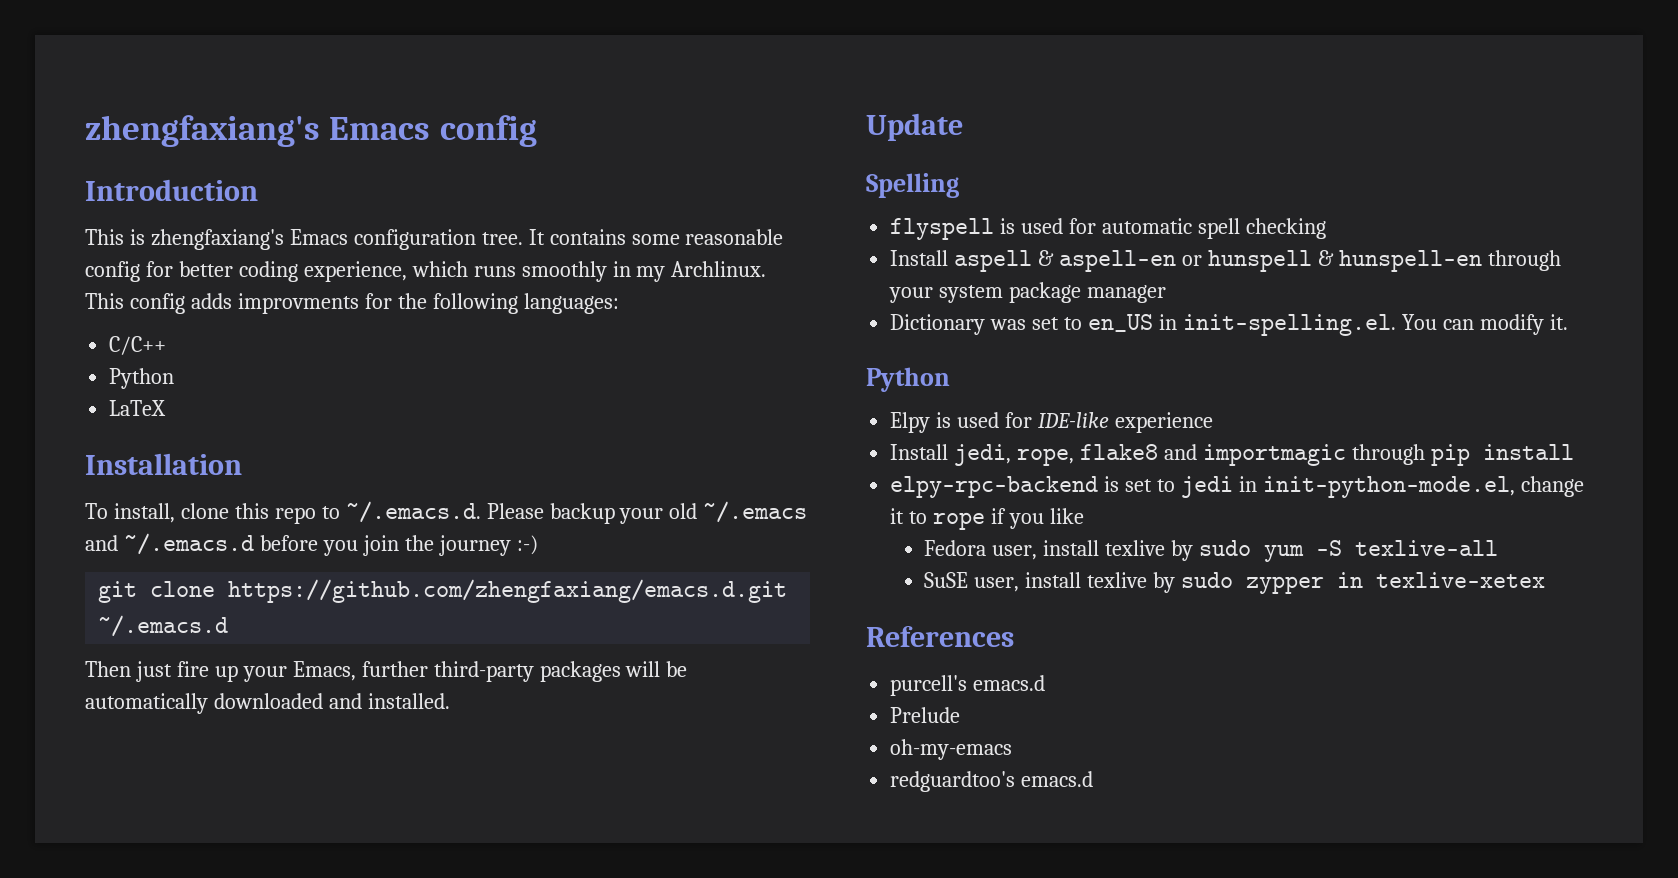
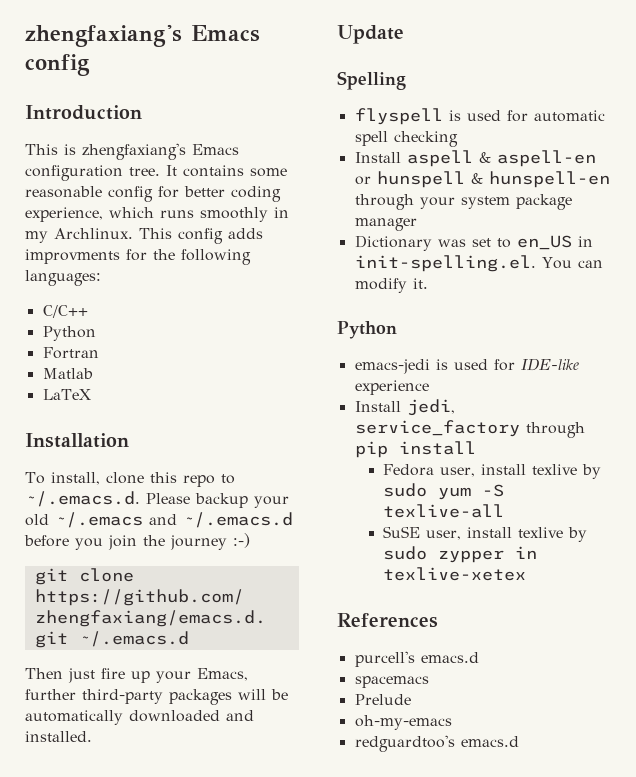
(175, 378) none -> [42,347,99,359] [42,368,93,379] // Fortran // Matlab
[890,412,931,433] Elpy -> [354,359,430,374] emacs-jedi
[1017,444,1346,466] rope, flake8 and importmagic -> [354,420,520,437] service_factory
[890,476,1584,498] [890,508,1084,530] // elpy-rpc-backend is set to jedi in init-python-mode.el, change it to rope if you like -> (476, 448) none
(1046, 683) none -> [354,676,429,688] // spacemacs

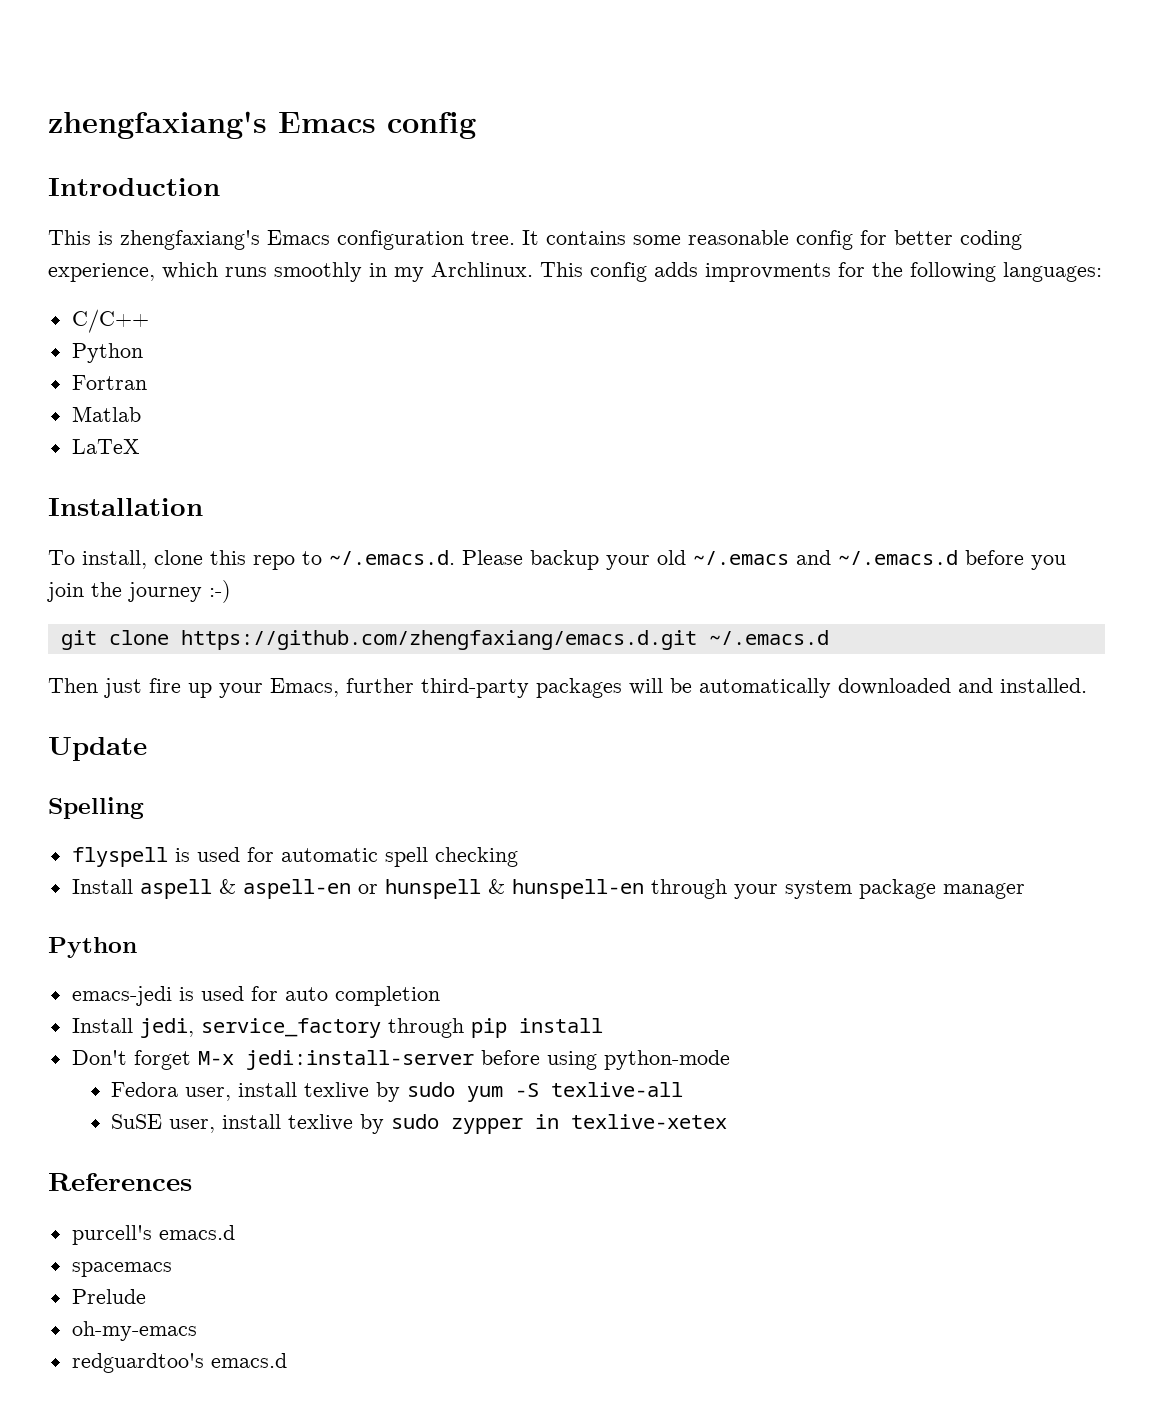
[354,235,593,251] [354,255,603,272] [354,278,428,293] // Dictionary was set to en_US in init-spelling.el. You can modify it. -> (1025, 891) none
[520,358,579,371] [354,380,429,395] IDE-like experience -> [284,986,440,1006] auto completion
(476, 448) none -> [71,1050,730,1070] // Don't forget M-x jedi:install-server before using python-mode

